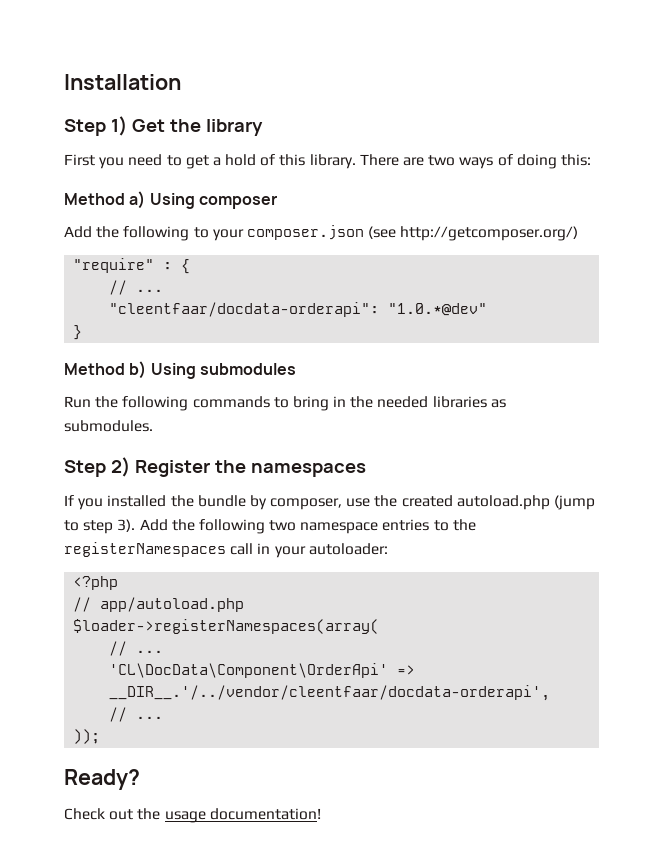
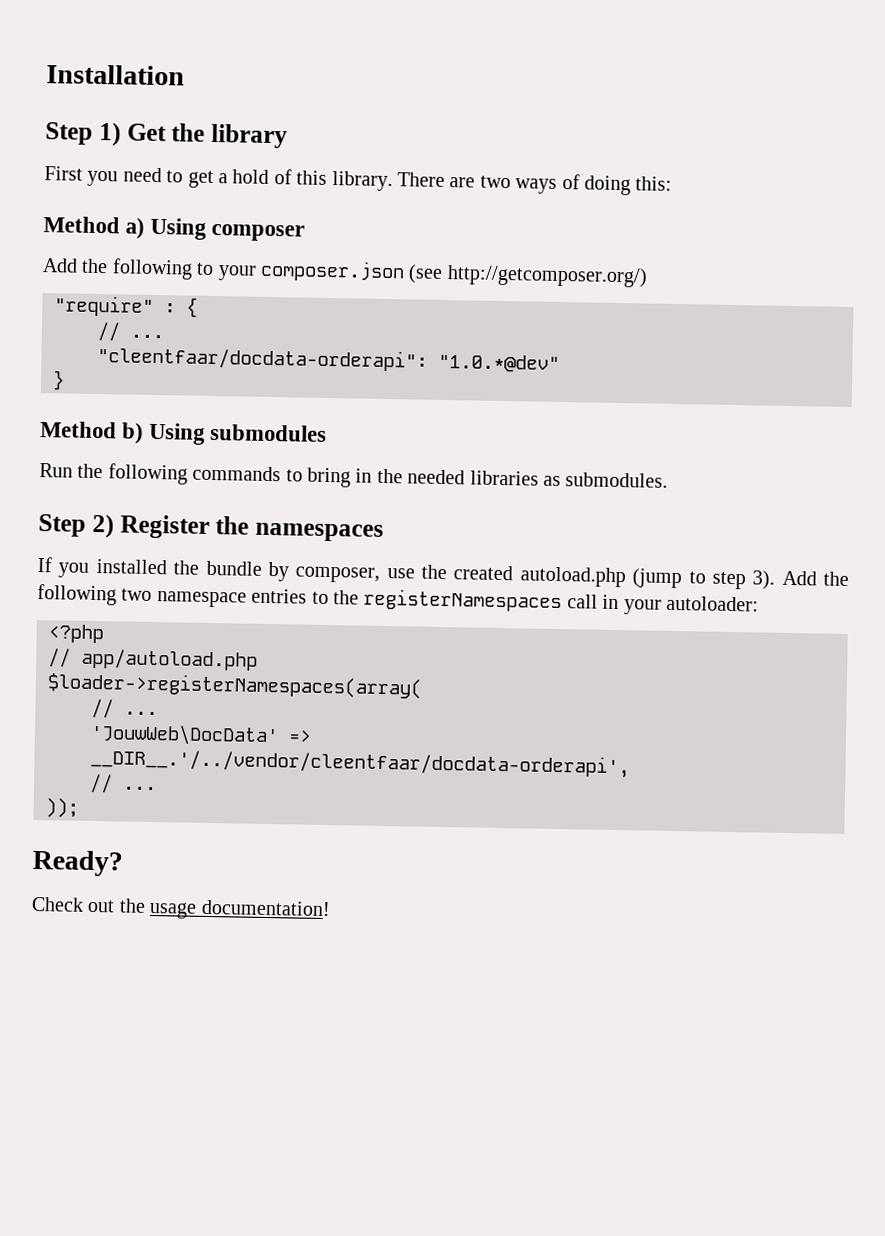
[109,663,389,678] 'CL\DocData\Component\OrderApi' -> [90,723,279,747] 'JouwWeb\DocData'

